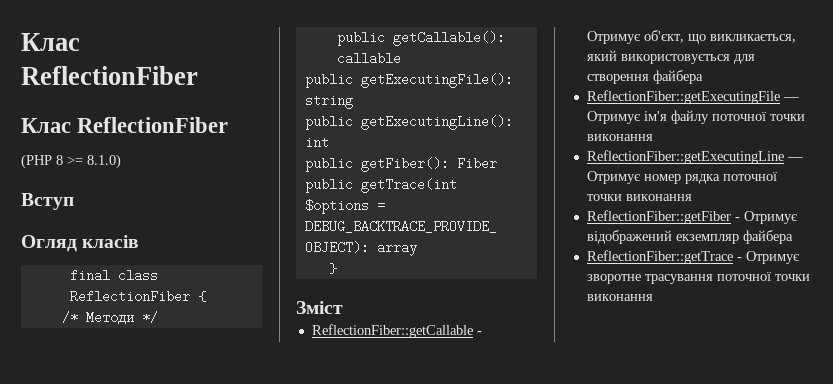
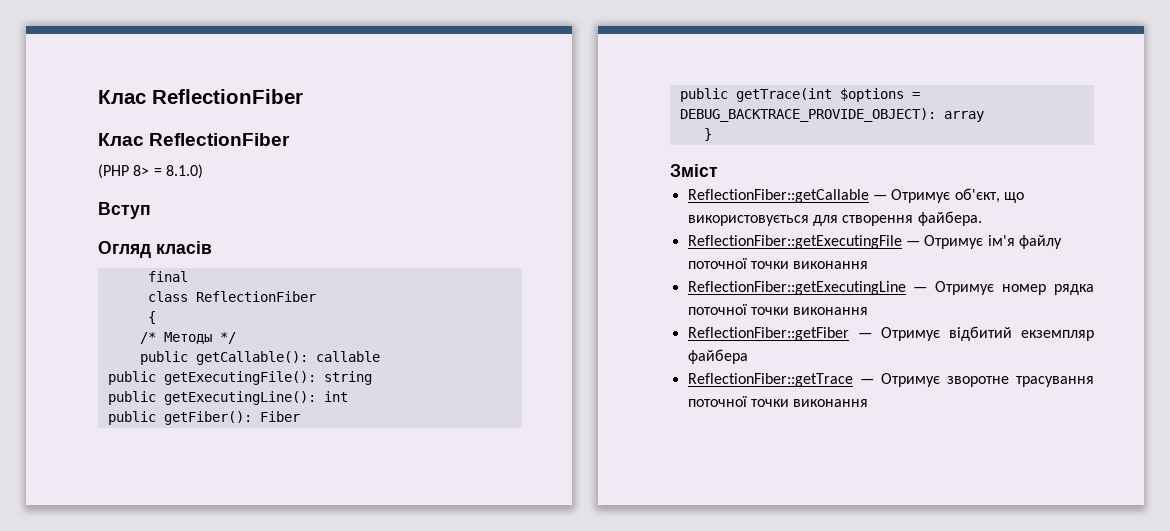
[56,155,83,165] 8 >= -> [133,165,162,176] 8> =
(110, 275) none -> (188, 276) //
(190, 296) none -> (316, 296) //
[85,309,134,325] Методи -> [163,332,212,344] Методы
[476,331,482,335] - -> [872,195,887,200] —
[709,34,796,43] [586,50,617,61] викликається, який -> (1024, 197) none
[652,70,703,84] файбера -> [917,211,982,226] файбера.
[734,211,797,224] [586,230,672,244] - Отримує відображений -> [857,326,1012,341] — Отримує відбитий
[736,257,742,261] - -> [859,379,874,384] —

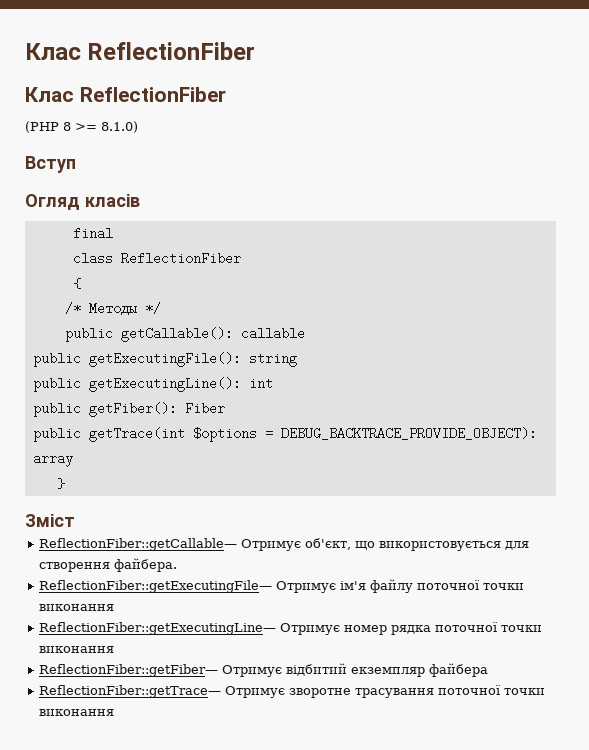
[133,165,162,176] 8> = -> [63,122,97,131] 8 >=
[687,189,887,203] ReflectionFiber::getCallable — -> [39,538,238,551] ReflectionFiber::getCallable—
[687,235,920,249] ReflectionFiber::getExecutingFile — -> [39,580,273,593] ReflectionFiber::getExecutingFile—
[687,281,928,295] ReflectionFiber::getExecutingLine — -> [39,622,277,635] ReflectionFiber::getExecutingLine—
[687,327,872,341] ReflectionFiber::getFiber — -> [39,664,219,677] ReflectionFiber::getFiber—
[687,373,874,387] ReflectionFiber::getTrace — -> [39,685,222,698] ReflectionFiber::getTrace—

